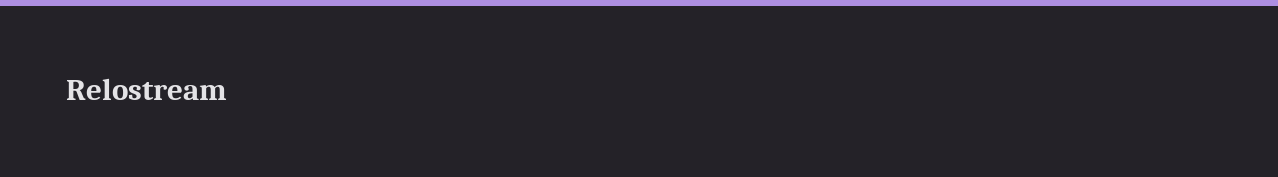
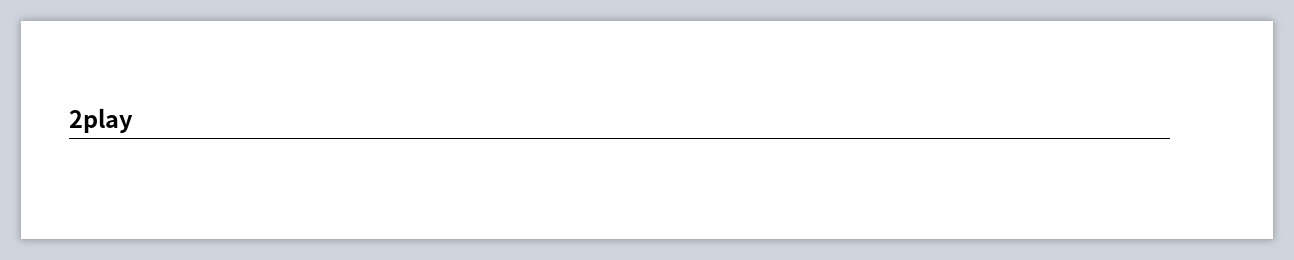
[66,78,227,100] Relostream -> [69,108,133,133] 2play

